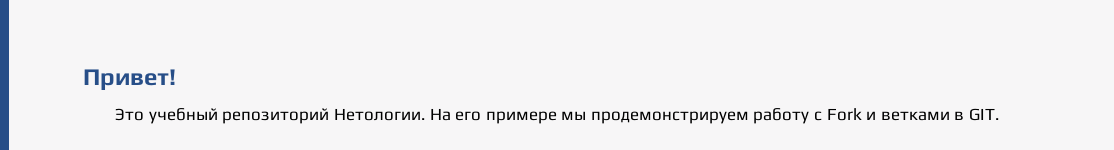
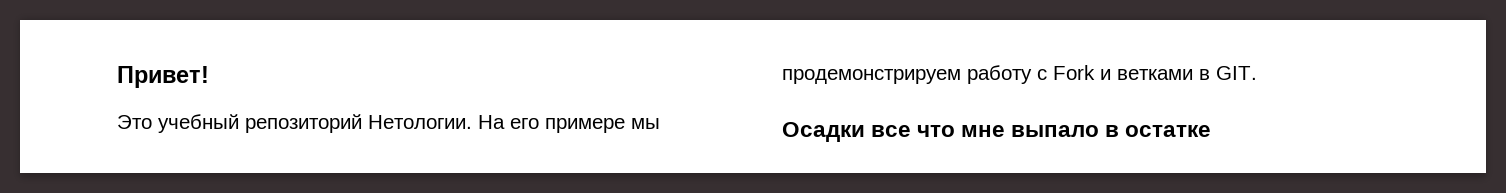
(999, 114) none -> [782,122,1212,142] // Осадки все что мне выпало в остатке

